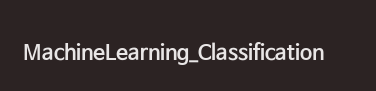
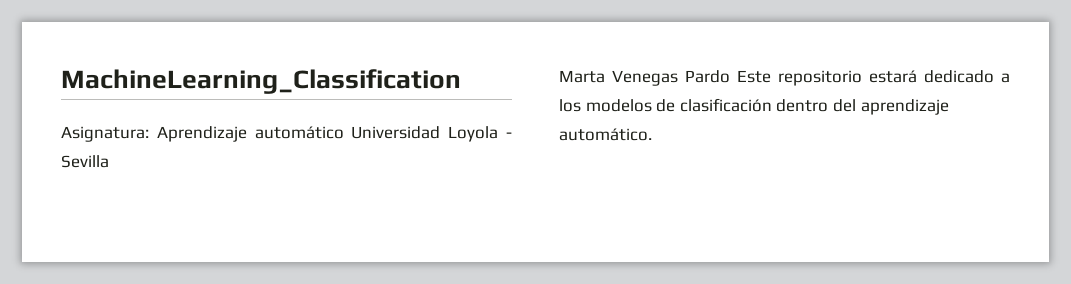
(324, 53) none -> [61,126,512,142] [61,155,109,168] [559,70,1010,86] [559,98,949,115] [559,128,652,141] // Asignatura: Aprendizaje automático Universidad Loyola - Sevilla // Marta Venegas Pardo Este repositorio estará dedicado a los modelos de clasificación dentro del aprendizaje automático.

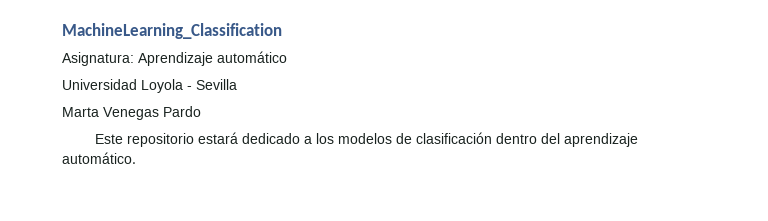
(344, 132) none -> (287, 57) //
(730, 76) none -> (201, 111) //

